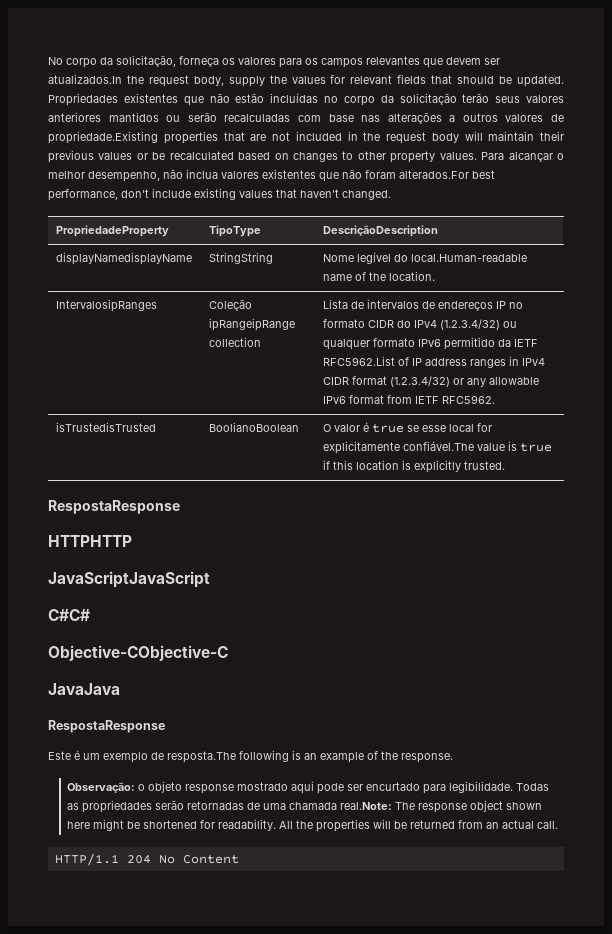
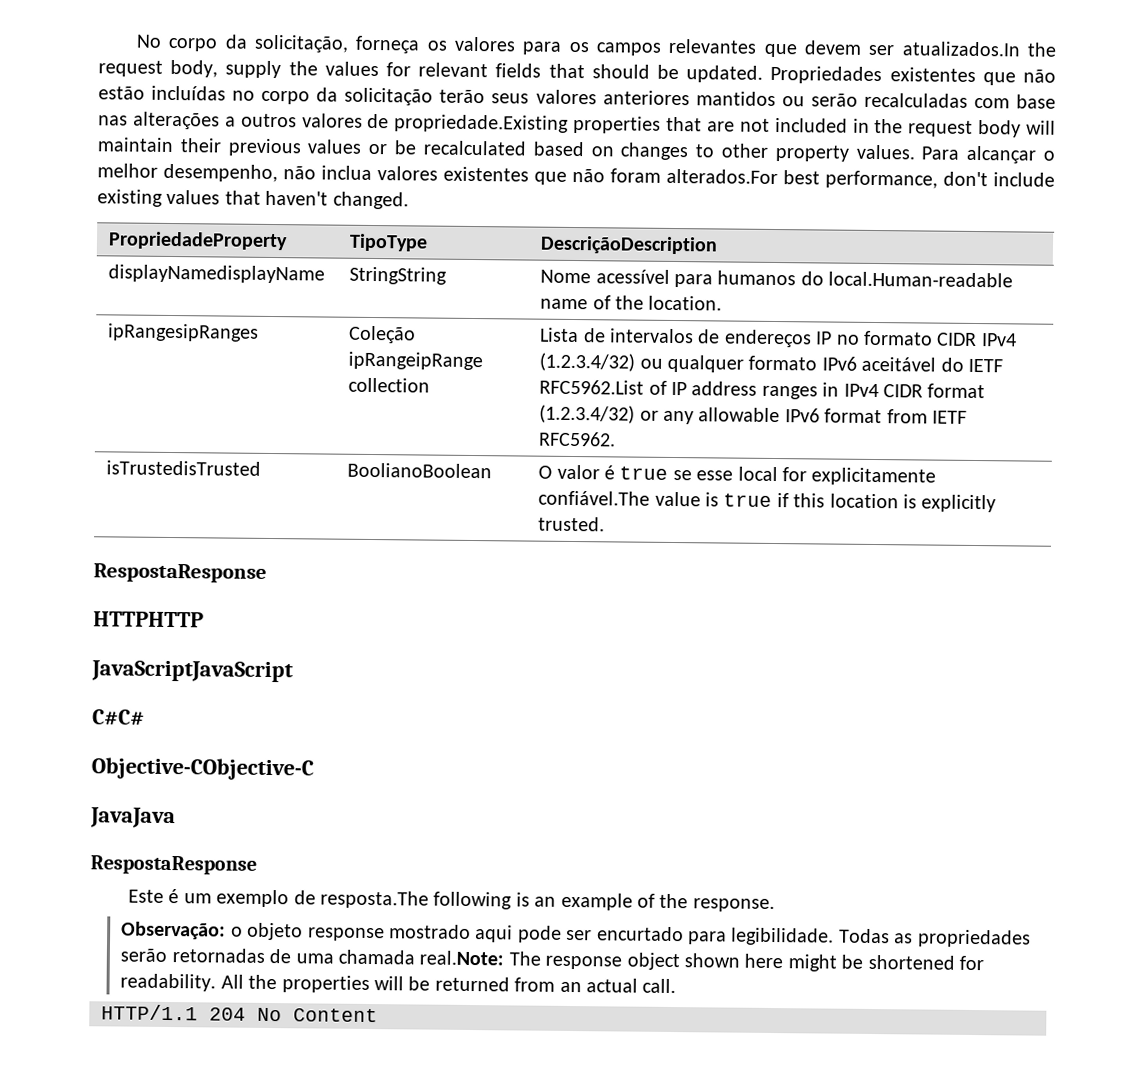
[357,252,392,264] legível -> [595,269,797,288] acessível para humanos
[56,299,158,312] IntervalosipRanges -> [108,323,260,342] ipRangesipRanges
[397,320,412,328] do -> (978, 339) none
[444,337,512,350] permitido da -> [861,356,964,372] aceitável do

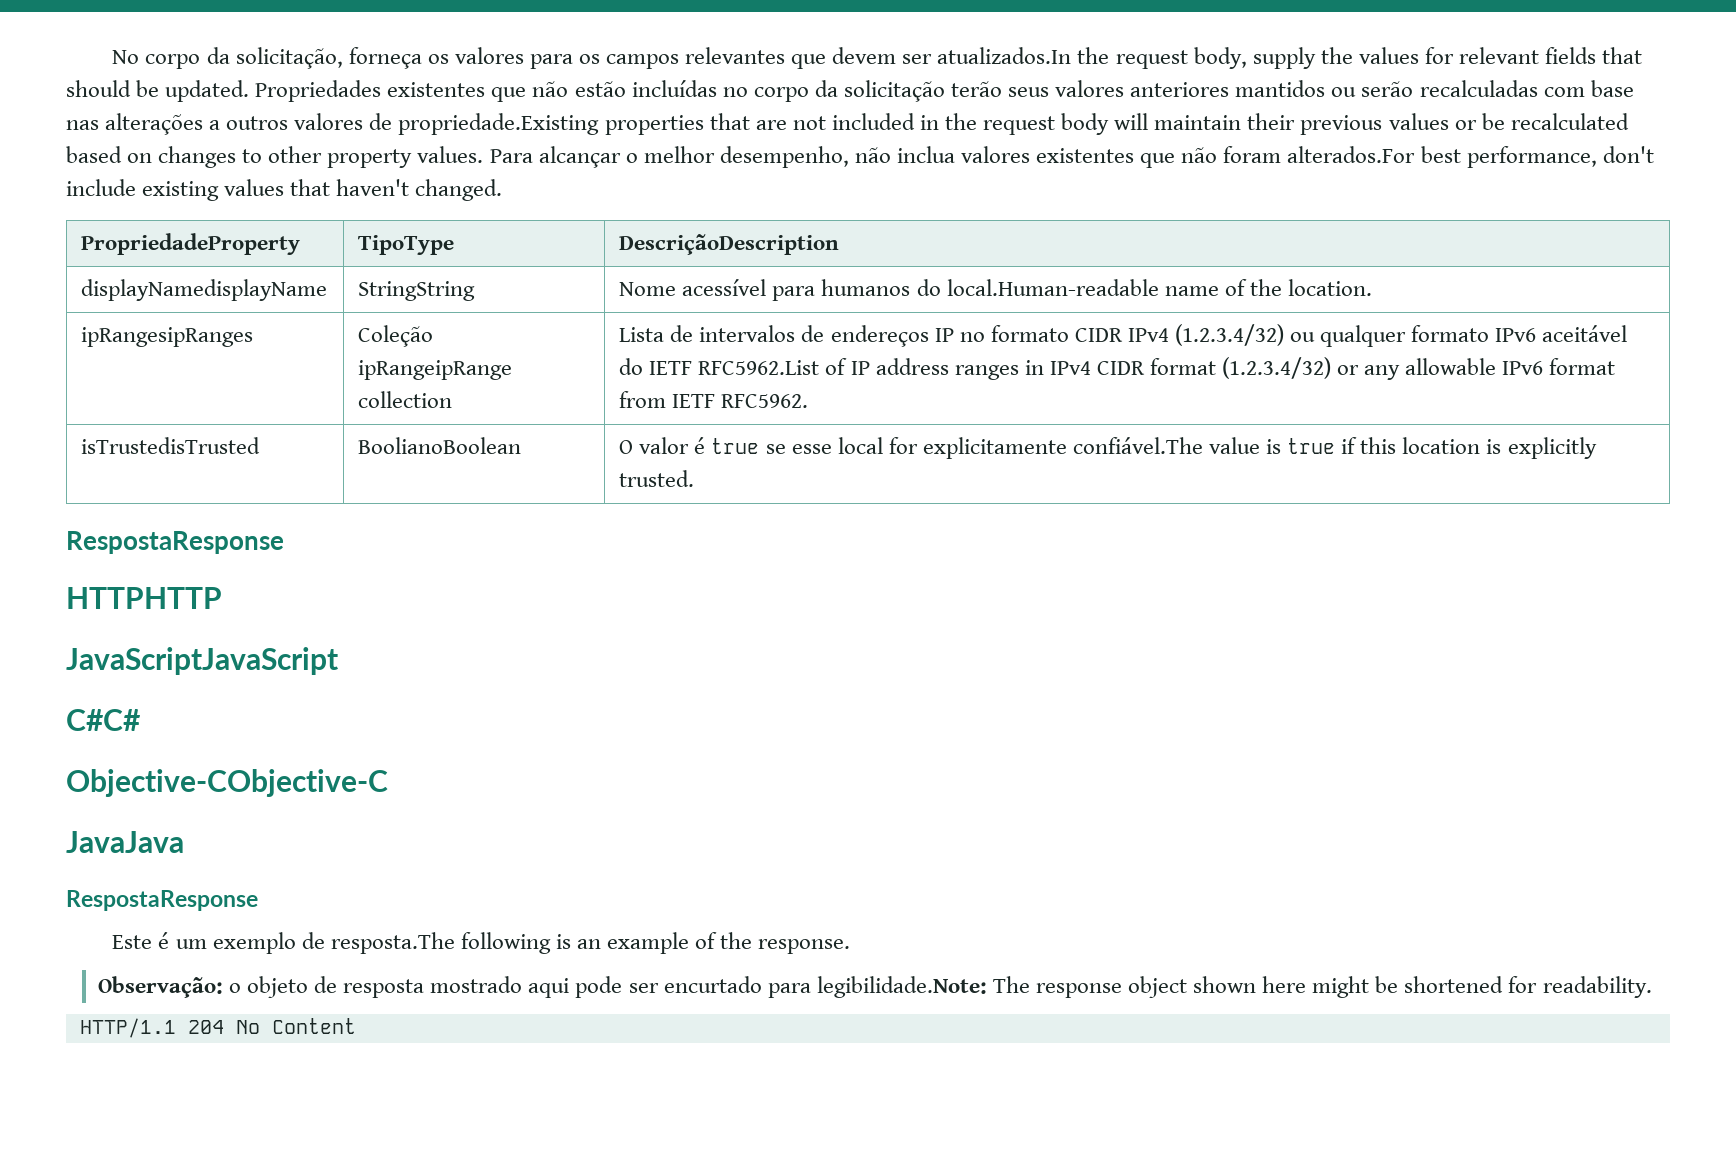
[307,927,385,942] response -> [314,976,425,998] de resposta
[731,927,1031,948] [120,948,505,966] legibilidade. Todas as propriedades serão retornadas de uma chamada real.Note: -> [816,976,987,998] legibilidade.Note:
[220,974,677,994] All the properties will be returned from an actual call. -> (1652, 987) none

